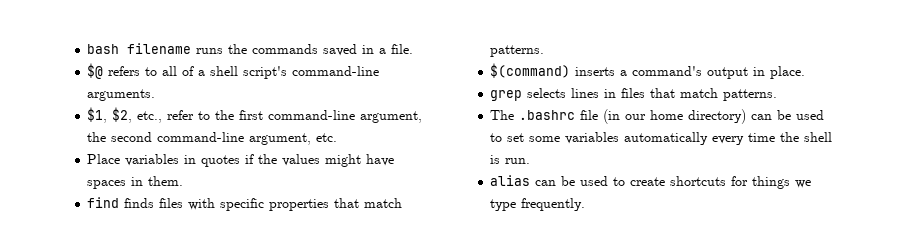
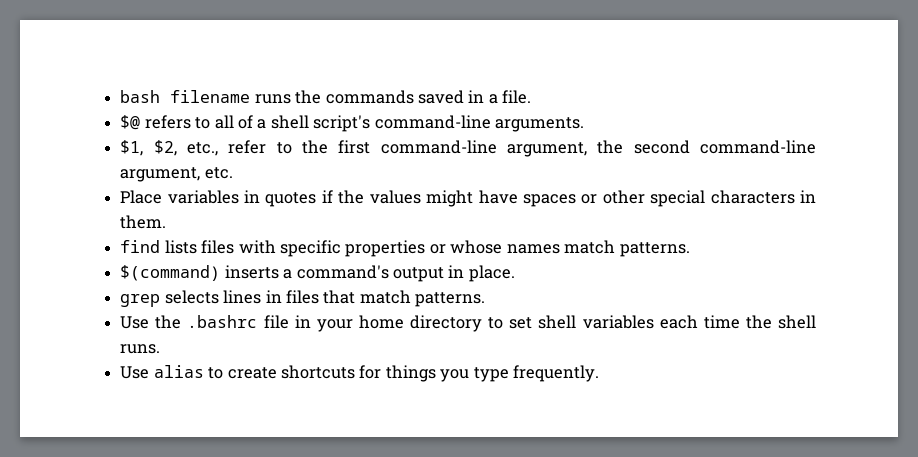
(127, 184) none -> [581,190,795,207] or other special characters
[124,198,155,208] finds -> [164,240,197,254] lists
[334,198,360,208] that -> [429,240,560,254] or whose names
[490,109,825,124] [490,132,833,145] [490,155,531,164] [490,175,609,186] The .bashrc file (in our home directory) can be used to set some variables automatically every time the shell is run. // alias can be used -> [120,315,816,332] [120,344,161,354] [120,365,204,379] Use the .bashrc file in your home directory to set shell variables each time the shell runs. // Use alias
[795,180,812,188] we -> [440,369,470,382] you

